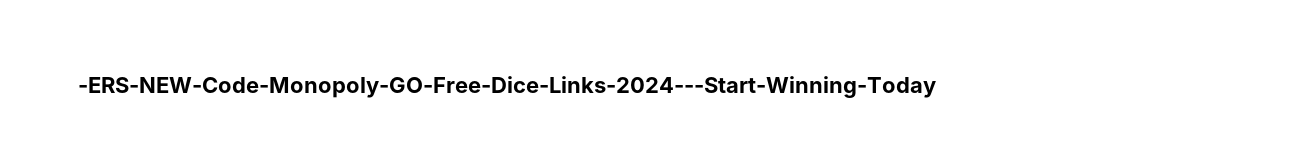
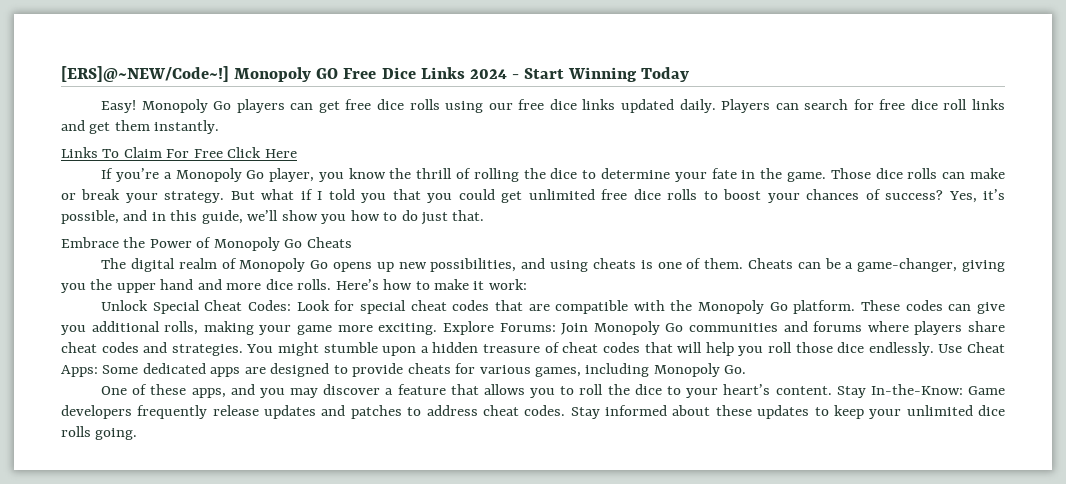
[78,76,936,98] -ERS-NEW-Code-Monopoly-GO-Free-Dice-Links-2024---Start-Winning-Today -> [61,66,690,82] [101,99,1005,113] [61,120,220,134] [61,147,297,158] [101,168,1006,182] [61,189,1006,203] [61,210,485,225] [61,237,352,251] [101,258,1005,272] [61,279,527,293] [101,300,1005,314] [61,321,1005,335] [61,342,1005,356] [61,363,747,377] [101,384,1005,398] [61,405,1005,419] [61,426,138,440] [ERS]@~NEW/Code~!] Monopoly GO Free Dice Links 2024 - Start Winning Today // Easy! Monopoly Go players can get free dice rolls using our free dice links updated daily. Players can search for free dice roll links and get them instantly. // Links To Claim For Free Click Here // If you’re a Monopoly Go player, you know the thrill of rolling the dice to determine your fate in the game. Those dice rolls can make or break your strategy. But what if I told you that you could get unlimited free dice rolls to boost your chances of success? Yes, it’s possible, and in this guide, we’ll show you how to do just that. // Embrace the Power of Monopoly Go Cheats // The digital realm of Monopoly Go opens up new possibilities, and using cheats is one of them. Cheats can be a game-changer, giving you the upper hand and more dice rolls. Here’s how to make it work: // Unlock Special Cheat Codes: Look for special cheat codes that are compatible with the Monopoly Go platform. These codes can give you additional rolls, making your game more exciting. Explore Forums: Join Monopoly Go communities and forums where players share cheat codes and strategies. You might stumble upon a hidden treasure of cheat codes that will help you roll those dice endlessly. Use Cheat Apps: Some dedicated apps are designed to provide cheats for various games, including Monopoly Go. // One of these apps, and you may discover a feature that allows you to roll the dice to your heart’s content. Stay In-the-Know: Game developers frequently release updates and patches to address cheat codes. Stay informed about these updates to keep your unlimited dice rolls going.

